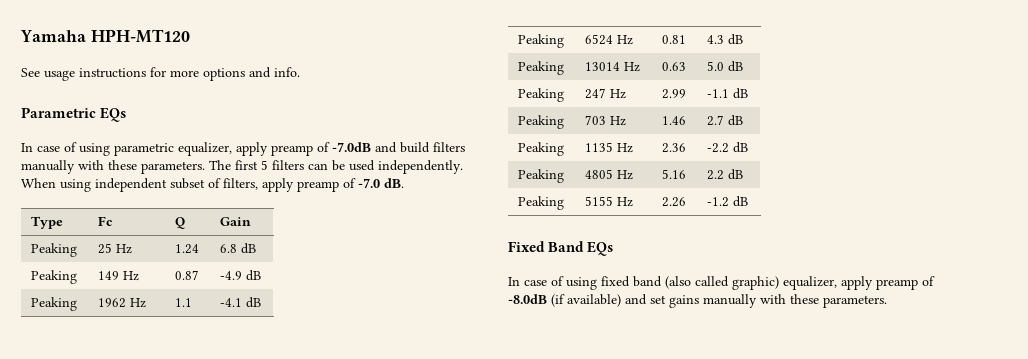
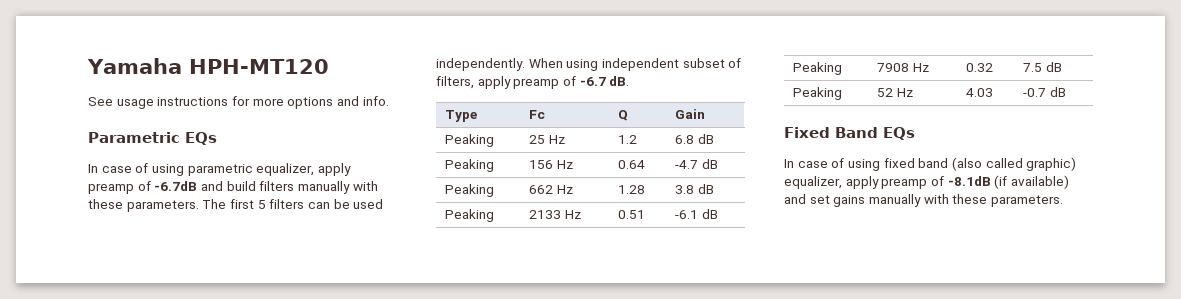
[332,142,371,152] -7.0dB -> [154,181,198,191] -6.7dB
[358,178,380,188] -7.0 -> [579,77,606,86] -6.7
[175,244,200,254] 1.24 -> [618,135,638,144] 1.2
[98,271,140,281] [175,270,200,280] [220,270,262,281] [31,297,78,311] [98,298,147,308] [175,298,193,307] [220,297,262,308] [518,34,565,48] [585,34,634,45] [662,35,687,44] [707,34,744,45] [518,61,565,75] [585,62,641,72] [662,62,687,71] [707,61,744,72] [518,88,565,102] [585,88,627,99] [662,89,687,99] [707,88,749,99] [518,115,565,129] [585,115,627,126] [662,116,687,125] [707,115,744,126] [518,142,565,156] [585,142,634,153] [662,143,687,153] [707,142,749,153] [518,169,565,183] [585,169,634,180] [662,169,687,179] [707,169,744,180] [518,196,565,210] [585,196,634,207] [662,197,687,207] [707,197,730,207] 149 Hz | 0.87 | -4.9 dB // Peaking | 1962 Hz | 1.1 | -4.1 dB // Peaking | 6524 Hz | 0.81 | 4.3 dB // Peaking | 13014 Hz | 0.63 | 5.0 dB // Peaking | 247 Hz | 2.99 | -1.1 dB // Peaking | 703 Hz | 1.46 | 2.7 dB // Peaking | 1135 Hz | 2.36 | -2.2 dB // Peaking | 4805 Hz | 5.16 | 2.2 dB // Peaking | 5155 Hz | 2.26 | -1.2 -> [529,160,573,169] [618,160,646,169] [675,159,718,169] [445,184,495,197] [529,185,573,194] [618,185,646,194] [675,184,714,194] [445,209,495,222] [529,210,581,219] [618,210,646,219] [675,209,718,219] [793,62,843,75] [877,63,929,72] [966,63,994,72] [1023,62,1062,72] [793,87,843,100] [877,88,913,97] [966,88,994,97] [1023,88,1047,97] 156 Hz | 0.64 | -4.7 dB // Peaking | 662 Hz | 1.28 | 3.8 dB // Peaking | 2133 Hz | 0.51 | -6.1 dB // Peaking | 7908 Hz | 0.32 | 7.5 dB // Peaking | 52 Hz | 4.03 | -0.7
[508,294,547,304] -8.0dB -> [947,176,991,186] -8.1dB

